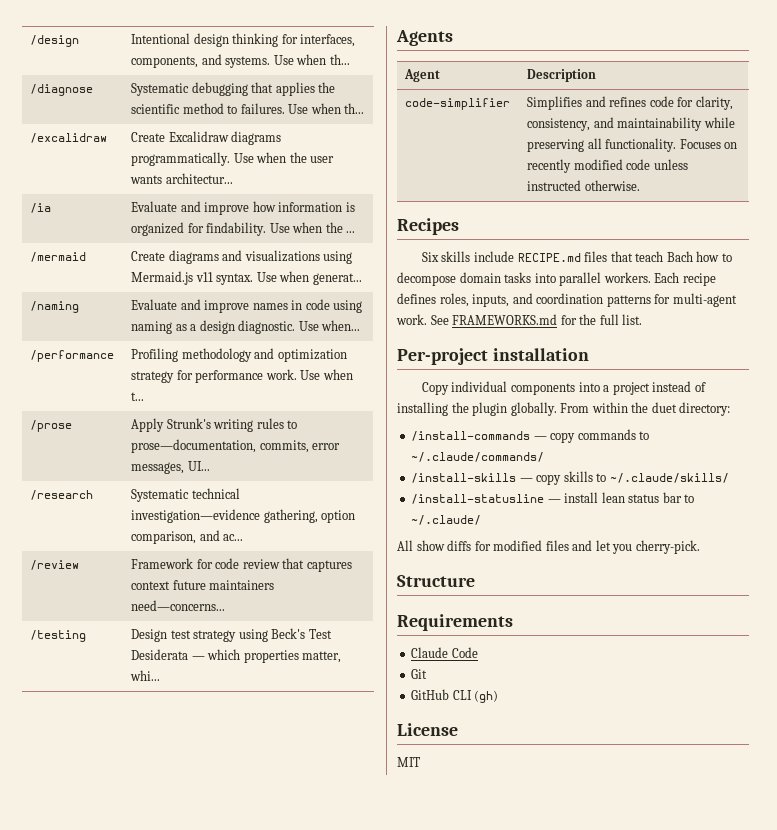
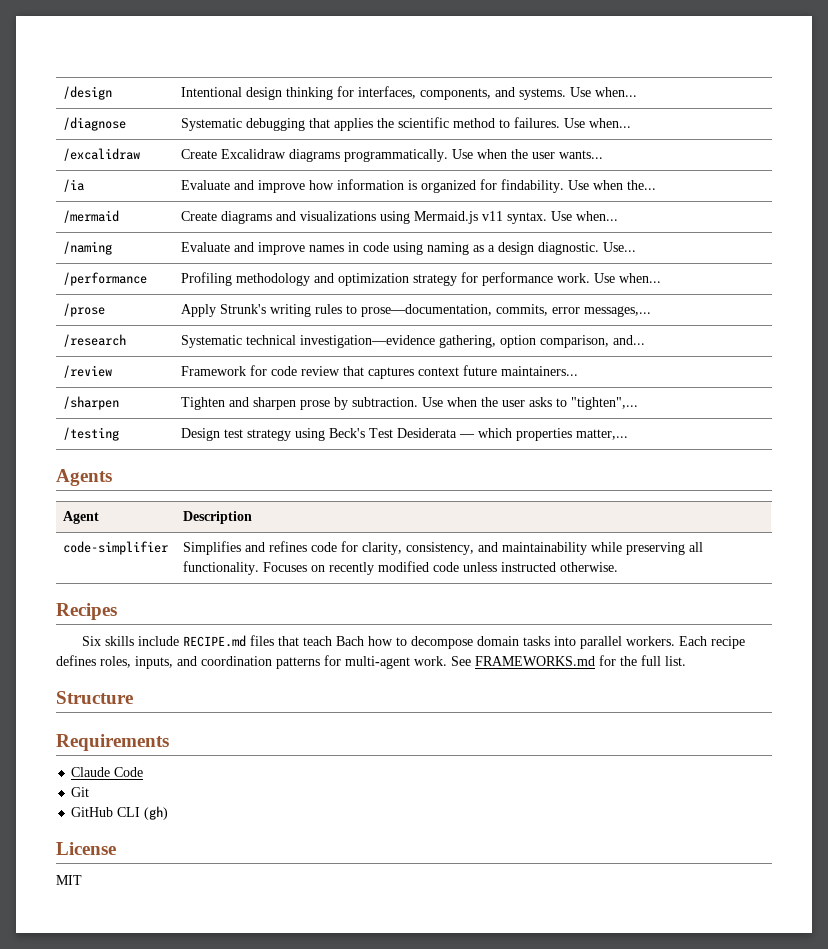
[296,54,350,65] when th... -> [595,87,638,97] when...
[310,103,365,114] when th... -> [589,118,632,128] when...
[130,173,233,184] wants architectur... -> [559,150,604,159] wants...
[325,222,356,233] the ... -> [627,180,657,190] the...
[279,271,362,285] when generat... -> [576,211,619,221] when...
[298,320,361,331] Use when... -> [603,242,637,252] Use...
[322,369,353,380] [131,392,145,401] when t... -> [619,273,662,283] when...
[131,461,210,474] messages, UI... -> [584,306,652,317] messages,...
[199,530,244,541] and ac... -> [613,335,646,345] and...
[209,580,275,590] [131,600,226,611] maintainers need—concerns... -> [501,366,579,376] [63,396,120,410] [181,397,639,410] maintainers... // /sharpen | Tighten and sharpen prose by subtraction. Use when the user asks to "tighten",...
[302,651,342,663] [130,670,161,681] matter, whi... -> [576,429,629,440] matter,...
[397,348,589,365] [421,381,706,395] [397,402,731,416] [411,429,650,443] [411,452,545,462] [411,471,729,485] [411,492,695,504] [411,515,482,525] [397,540,700,554] // Per-project installation // Copy individual components into a project instead of installing the plugin globally. From within the duet directory: // /install-commands — copy commands to ~/.claude/commands/ // /install-skills — copy skills to ~/.claude/skills/ // /install-statusline — install lean status bar to ~/.claude/ // All show diffs for modified files and let you cherry-pick. -> (686, 661) none

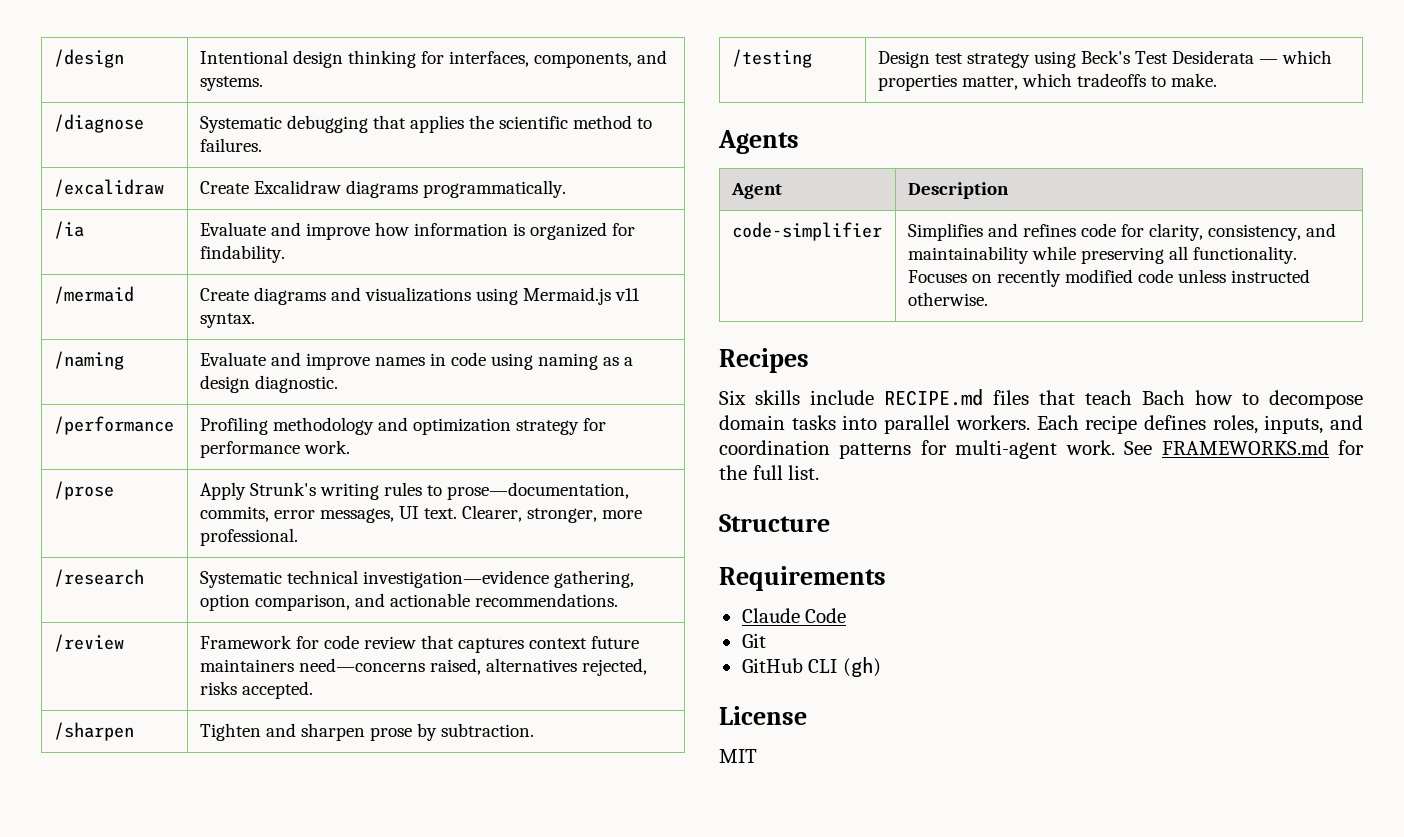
[570,87,638,97] Use when... -> (263, 83) none
[564,118,632,128] Use when... -> (262, 145) none
[452,149,604,159] Use when the user wants... -> (566, 189) none
[568,180,657,190] Use when the... -> (285, 254) none
[551,211,619,221] Use when... -> (255, 320) none
[603,242,637,252] Use... -> (338, 384) none
[594,273,662,283] Use when... -> (350, 447) none
[584,306,652,317] messages,... -> [319,505,642,523] [199,528,298,546] messages, UI text. Clearer, stronger, more professional.
[613,335,646,345] and... -> [354,593,618,607] and actionable recommendations.
[501,366,579,376] maintainers... -> [199,658,647,676] [199,681,313,699] maintainers need—concerns raised, alternatives rejected, risks accepted.
[422,397,639,410] Use when the user asks to "tighten",... -> (534, 730) none
[576,429,629,440] matter,... -> [961,73,1217,90] matter, which tradeoffs to make.

